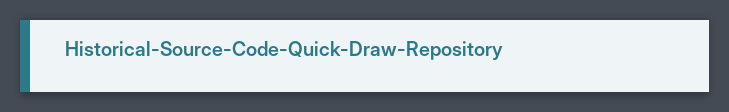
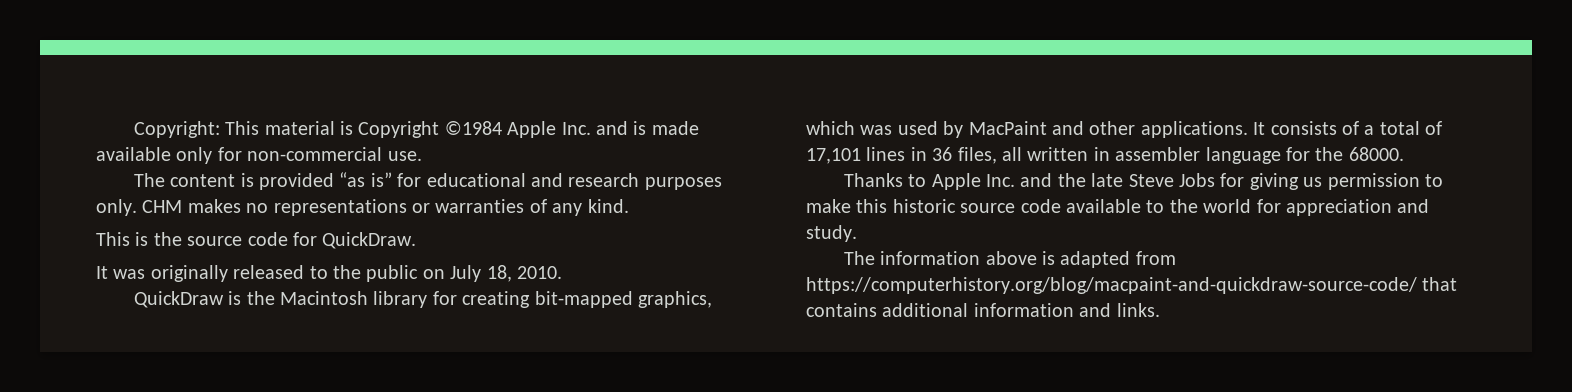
[65,41,503,60] Historical-Source-Code-Quick-Draw-Repository -> [133,121,699,138] [96,147,422,164] [133,172,722,190] [96,199,629,216] [96,232,417,249] [96,265,562,282] [133,291,712,308] [806,121,1443,138] [806,147,1404,164] [843,173,1443,190] [806,199,1430,216] [806,225,857,242] [843,251,1176,268] [806,277,1458,294] [806,303,1160,317] Copyright: This material is Copyright ©1984 Apple Inc. and is made available only for non-commercial use. // The content is provided “as is” for educational and research purposes only. CHM makes no representations or warranties of any kind. // This is the source code for QuickDraw. // It was originally released to the public on July 18, 2010. // QuickDraw is the Macintosh library for creating bit-mapped graphics, which was used by MacPaint and other applications. It consists of a total of 17,101 lines in 36 files, all written in assembler language for the 68000. // Thanks to Apple Inc. and the late Steve Jobs for giving us permission to make this historic source code available to the world for appreciation and study. // The information above is adapted from https://computerhistory.org/blog/macpaint-and-quickdraw-source-code/ that contains additional information and links.

